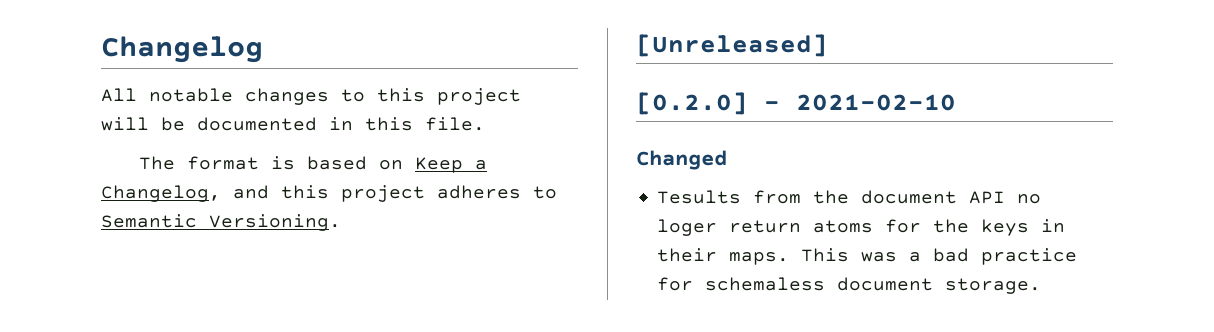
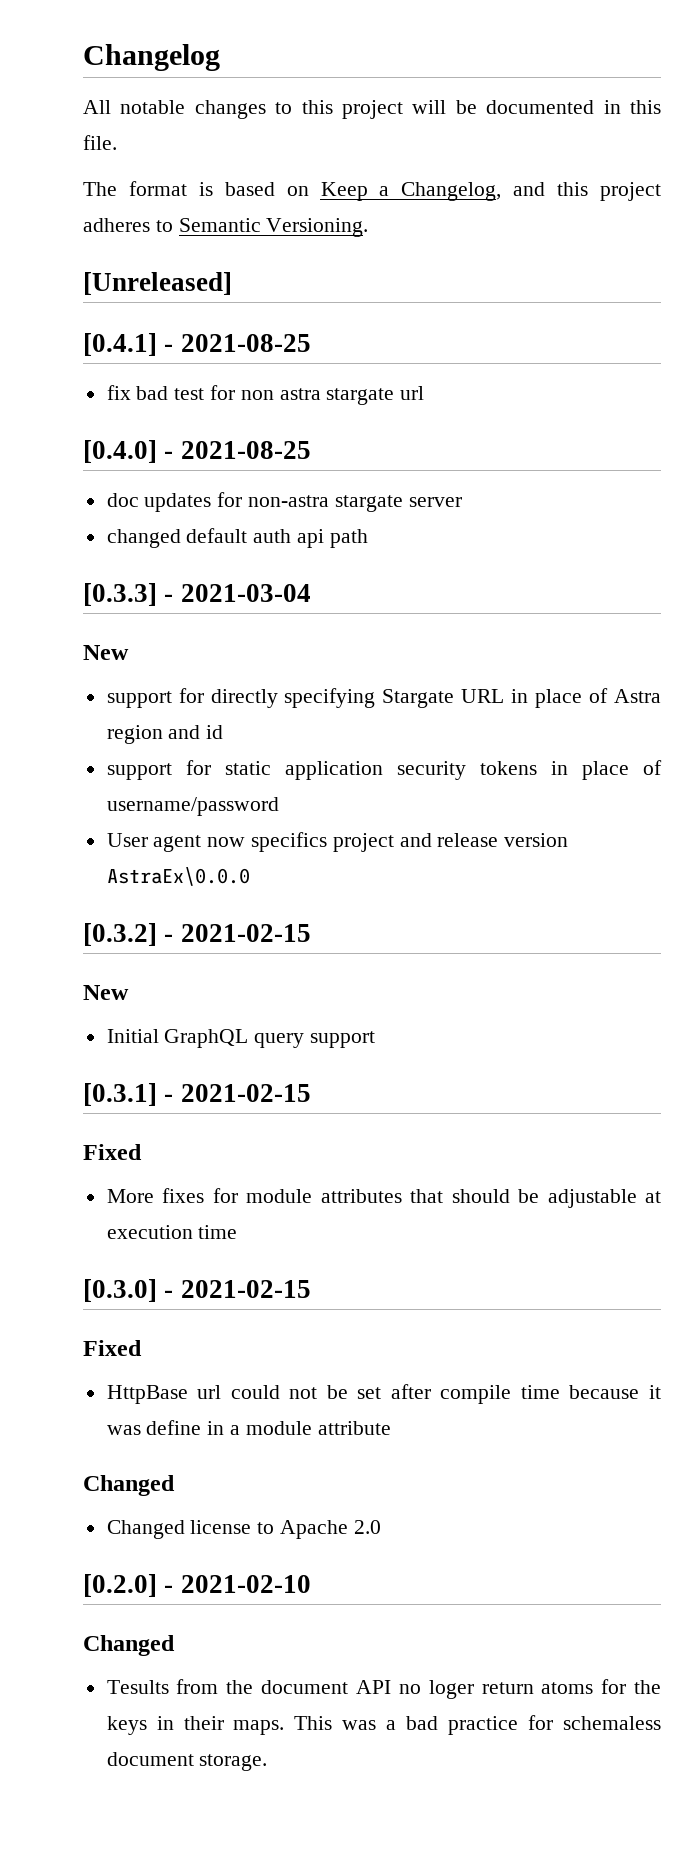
(828, 45) none -> [83,333,311,356] [106,385,425,405] [83,440,311,463] [106,492,462,512] [106,528,368,548] [83,583,311,606] [83,645,129,660] [106,688,662,708] [106,725,224,744] [106,760,662,780] [106,797,279,816] [106,832,569,852] [106,867,250,886] [83,923,311,946] [83,985,129,1000] [106,1029,376,1048] [83,1083,311,1106] [83,1144,142,1160] [106,1188,662,1208] [106,1225,238,1239] [83,1279,311,1302] [83,1340,142,1356] [106,1384,662,1404] [106,1420,391,1435] [83,1475,175,1496] [106,1520,381,1539] // [0.4.1] - 2021-08-25 // fix bad test for non astra stargate url // [0.4.0] - 2021-08-25 // doc updates for non-astra stargate server // changed default auth api path // [0.3.3] - 2021-03-04 // New // support for directly specifying Stargate URL in place of Astra region and id // support for static application security tokens in place of username/password // User agent now specifics project and release version AstraEx\0.0.0 // [0.3.2] - 2021-02-15 // New // Initial GraphQL query support // [0.3.1] - 2021-02-15 // Fixed // More fixes for module attributes that should be adjustable at execution time // [0.3.0] - 2021-02-15 // Fixed // HttpBase url could not be set after compile time because it was define in a module attribute // Changed // Changed license to Apache 2.0

